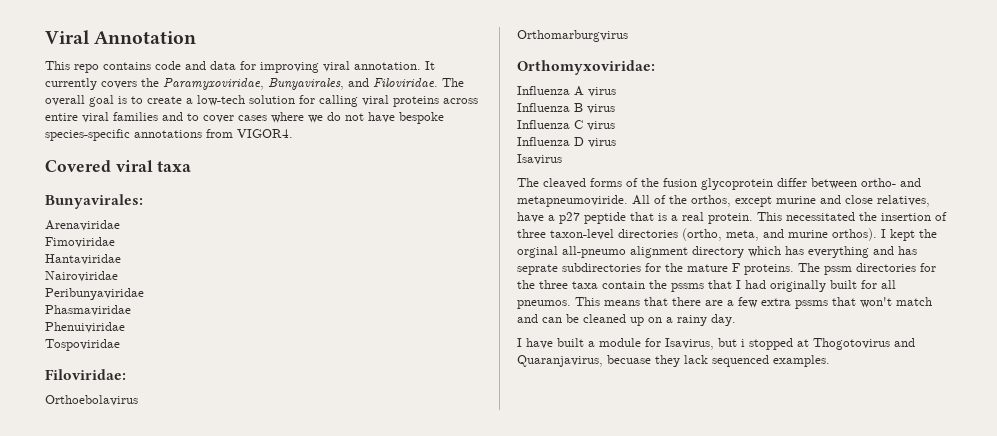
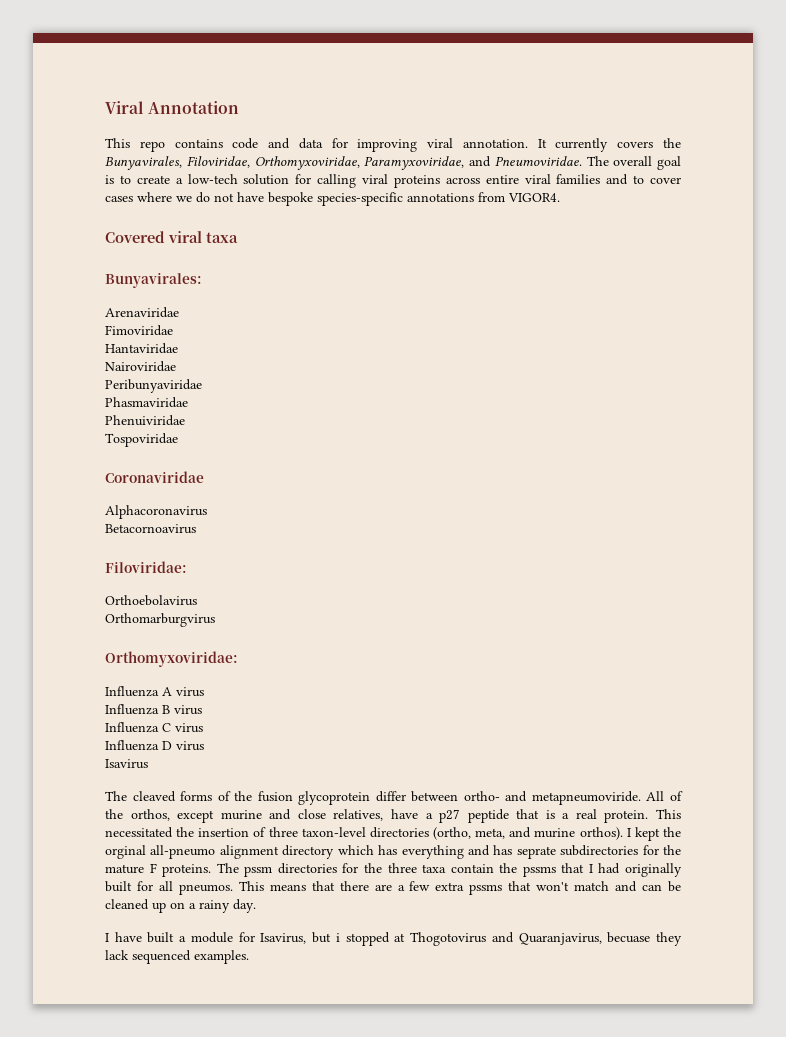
[163,78,438,90] Paramyxoviridae, Bunyavirales, and Filoviridae. -> [105,156,582,170] Bunyavirales, Filoviridae, Orthomyxoviridae, Paramyxoviridae, and Pneumoviridae.
(120, 345) none -> [105,471,204,483] [105,505,207,519] [105,524,196,534] // Coronaviridae // Alphacoronavirus // Betacornoavirus

